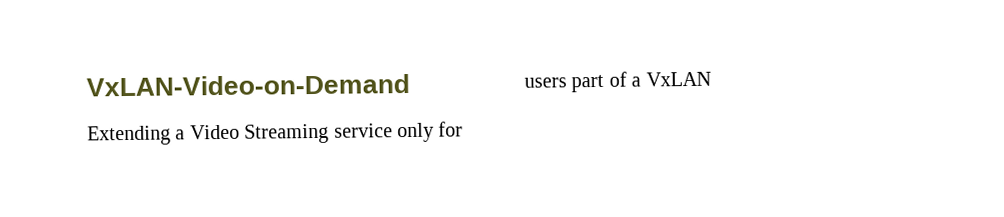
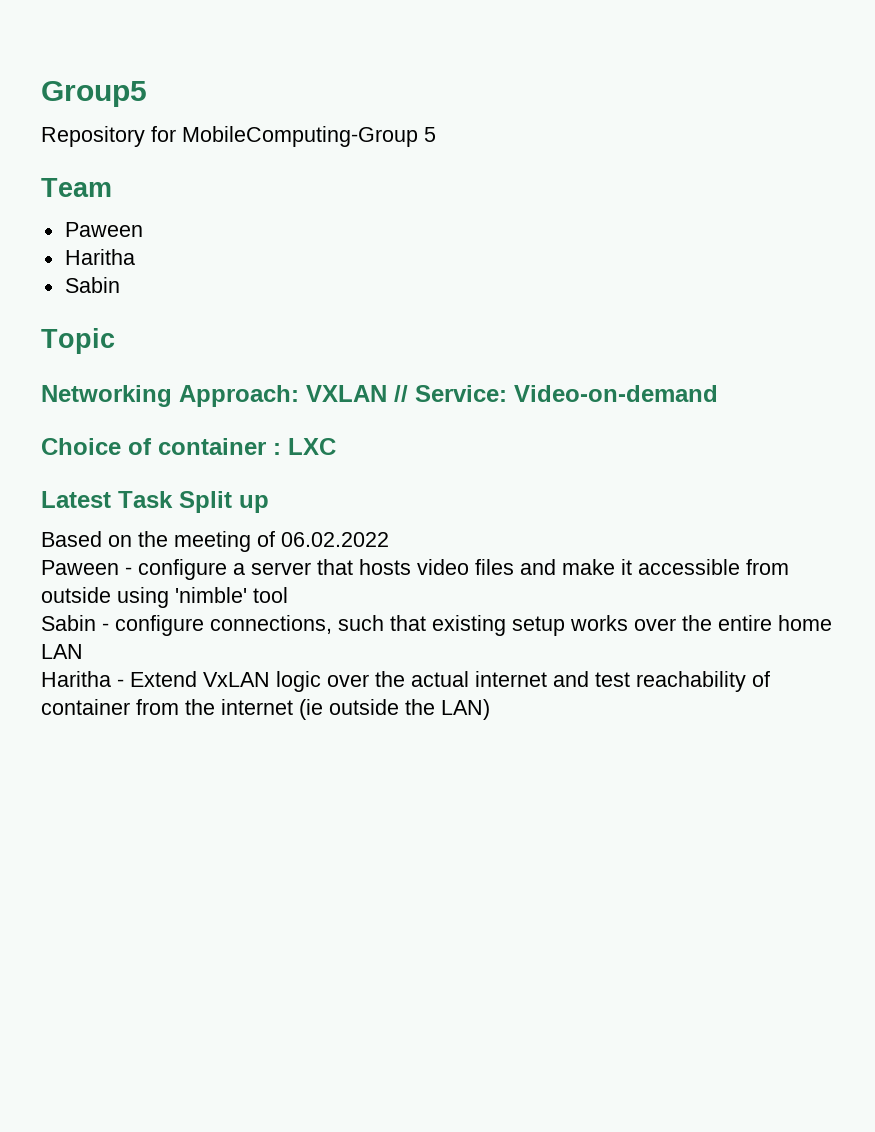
[86,73,410,97] [87,121,464,146] [524,71,711,93] VxLAN-Video-on-Demand // Extending a Video Streaming service only for users part of a VxLAN -> [41,81,147,107] [41,126,436,147] [41,178,112,197] [64,222,143,237] [64,249,135,265] [64,277,120,293] [41,328,115,354] [41,385,718,407] [41,438,336,455] [41,491,269,513] [41,531,389,552] [41,559,789,580] [41,587,288,608] [41,615,832,636] [41,644,83,659] [41,671,770,692] [41,699,490,720] Group5 // Repository for MobileComputing-Group 5 // Team // Paween // Haritha // Sabin // Topic // Networking Approach: VXLAN // Service: Video-on-demand // Choice of container : LXC // Latest Task Split up // Based on the meeting of 06.02.2022 // Paween - configure a server that hosts video files and make it accessible from outside using 'nimble' tool // Sabin - configure connections, such that existing setup works over the entire home LAN // Haritha - Extend VxLAN logic over the actual internet and test reachability of container from the internet (ie outside the LAN)

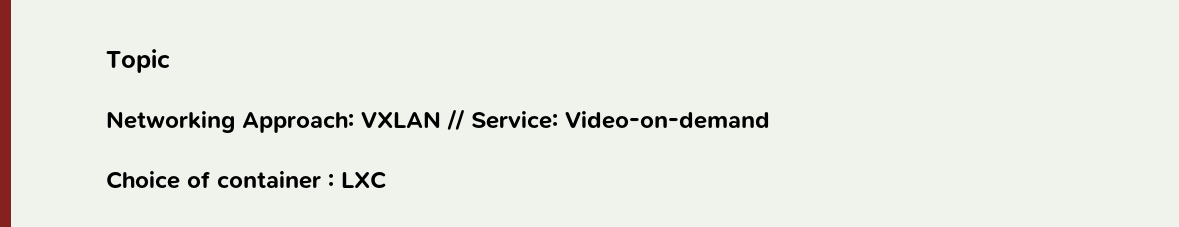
[41,81,147,107] [41,126,436,147] [41,178,112,197] [64,222,143,237] [64,249,135,265] [64,277,120,293] Group5 // Repository for MobileComputing-Group 5 // Team // Paween // Haritha // Sabin // -> (106, 61) none
[41,491,269,513] [41,531,389,552] [41,559,789,580] [41,587,288,608] [41,615,832,636] [41,644,83,659] [41,671,770,692] [41,699,490,720] // Latest Task Split up // Based on the meeting of 06.02.2022 // Paween - configure a server that hosts video files and make it accessible from outside using 'nimble' tool // Sabin - configure connections, such that existing setup works over the entire home LAN // Haritha - Extend VxLAN logic over the actual internet and test reachability of container from the internet (ie outside the LAN) -> (387, 180) none

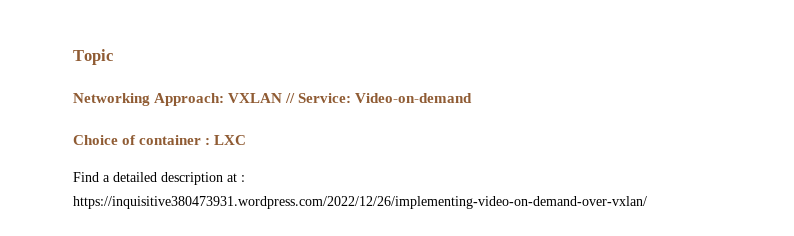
(387, 180) none -> [73,172,245,185] [73,196,647,209] // Find a detailed description at : https://inquisitive380473931.wordpress.com/2022/12/26/implementing-video-on-demand-over-vxlan/

